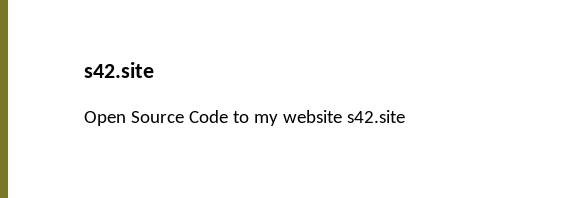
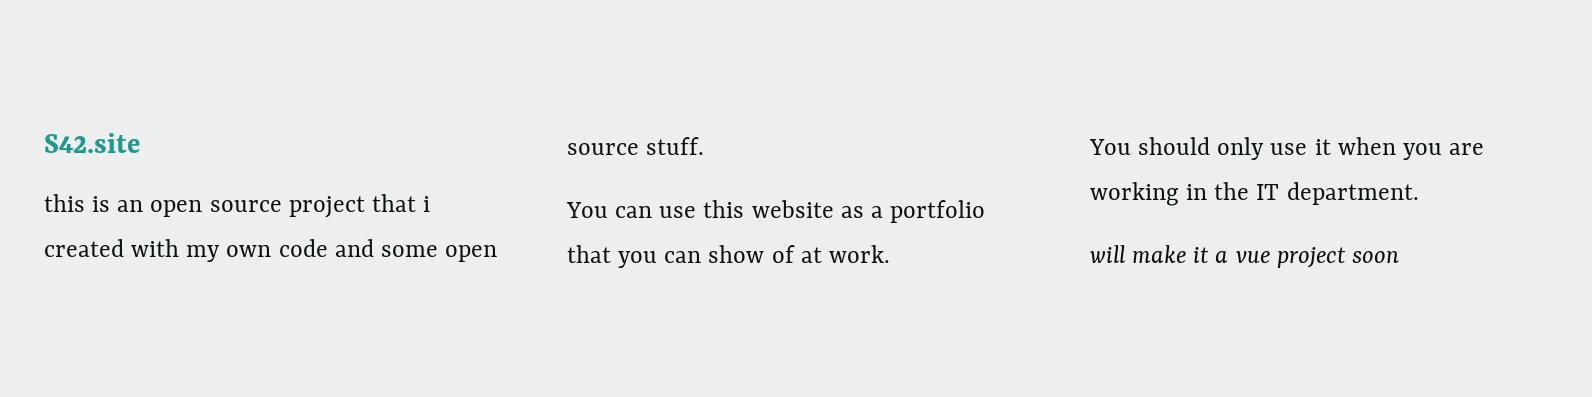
[84,62,154,78] [84,110,405,126] s42.site // Open Source Code to my website s42.site -> [44,133,140,153] [44,194,431,218] [44,239,498,262] [567,137,705,155] [566,200,986,223] [567,245,890,268] [1089,137,1485,160] [1090,182,1419,206] [1090,245,1399,268] S42.site // this is an open source project that i created with my own code and some open source stuff. // You can use this website as a portfolio that you can show of at work. // You should only use it when you are working in the IT department. // will make it a vue project soon

